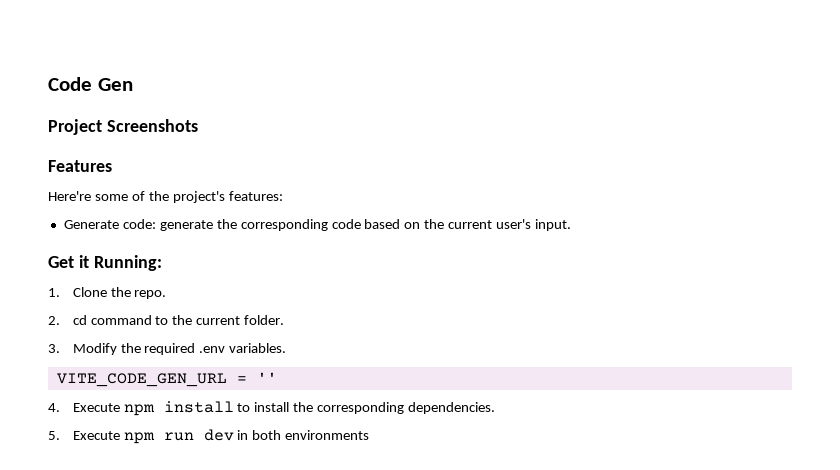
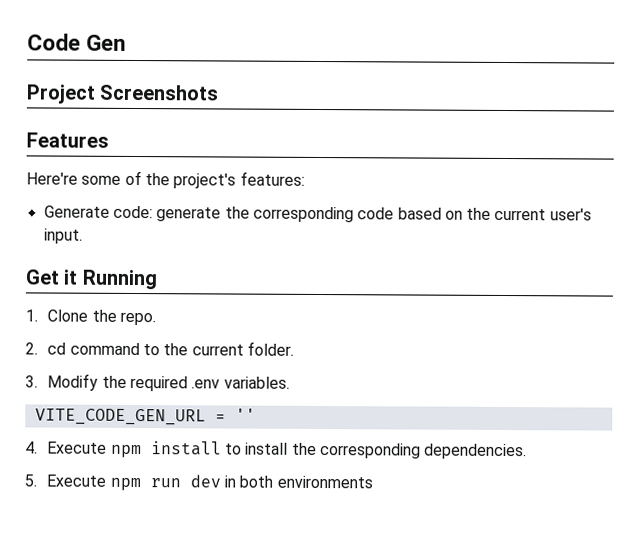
[93,255,162,271] Running: -> [81,269,158,290] Running

